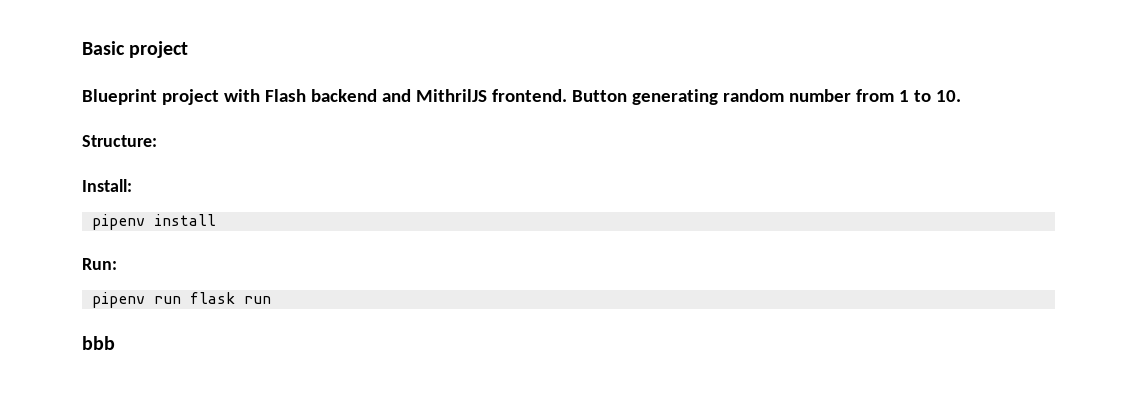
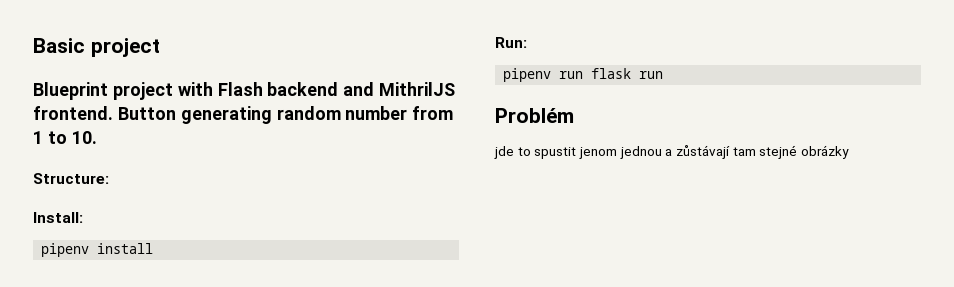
[82,336,115,350] bbb -> [495,108,574,123] [494,145,849,159] Problém // jde to spustit jenom jednou a zůstávají tam stejné obrázky

